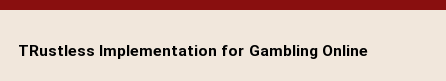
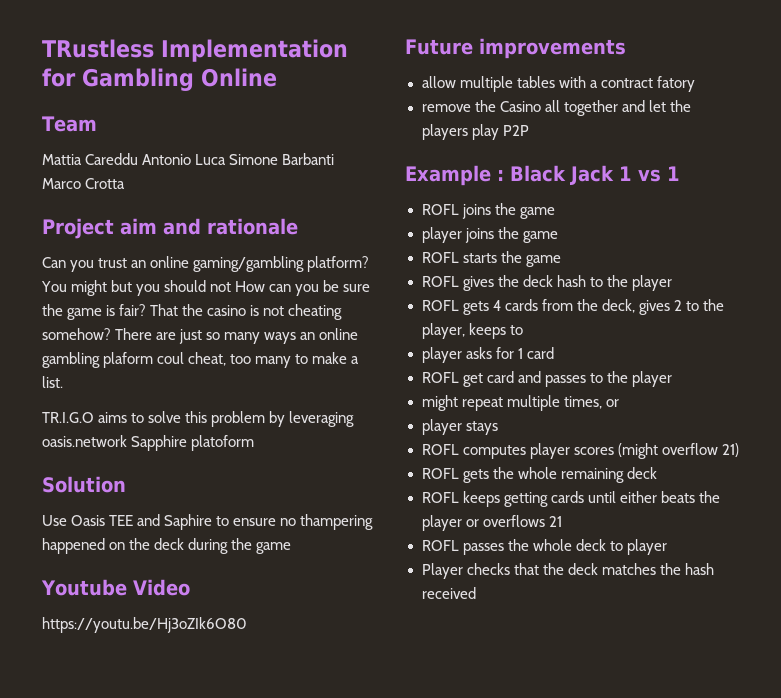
(368, 50) none -> [42,116,97,132] [42,153,335,165] [42,178,126,189] [42,218,298,239] [42,256,370,272] [41,280,371,296] [42,304,343,320] [42,328,359,344] [42,352,360,368] [42,376,63,388] [42,411,355,427] [42,435,255,451] [42,476,126,493] [42,514,374,530] [42,538,292,554] [41,579,190,596] [42,617,247,633] [405,38,626,59] [421,76,695,92] [421,100,691,116] [421,124,529,140] [405,165,680,186] [421,203,555,219] [421,227,558,243] [421,251,561,267] [421,275,672,291] [421,299,724,315] [421,323,523,339] [421,347,554,363] [421,371,672,387] [421,395,619,411] [421,419,498,435] [421,443,739,459] [421,467,657,483] [421,491,720,507] [421,515,562,531] [421,539,667,555] [421,563,714,579] [421,587,476,599] // Team // Mattia Careddu Antonio Luca Simone Barbanti Marco Crotta // Project aim and rationale // Can you trust an online gaming/gambling platform? You might but you should not How can you be sure the game is fair? That the casino is not cheating somehow? There are just so many ways an online gambling plaform coul cheat, too many to make a list. // TR.I.G.O aims to solve this problem by leveraging oasis.network Sapphire platoform // Solution // Use Oasis TEE and Saphire to ensure no thampering happened on the deck during the game // Youtube Video // https://youtu.be/Hj3oZIk6O80 // Future improvements // allow multiple tables with a contract fatory // remove the Casino all together and let the players play P2P // Example : Black Jack 1 vs 1 // ROFL joins the game // player joins the game // ROFL starts the game // ROFL gives the deck hash to the player // ROFL gets 4 cards from the deck, gives 2 to the player, keeps to // player asks for 1 card // ROFL get card and passes to the player // might repeat multiple times, or // player stays // ROFL computes player scores (might overflow 21) // ROFL gets the whole remaining deck // ROFL keeps getting cards until either beats the player or overflows 21 // ROFL passes the whole deck to player // Player checks that the deck matches the hash received

